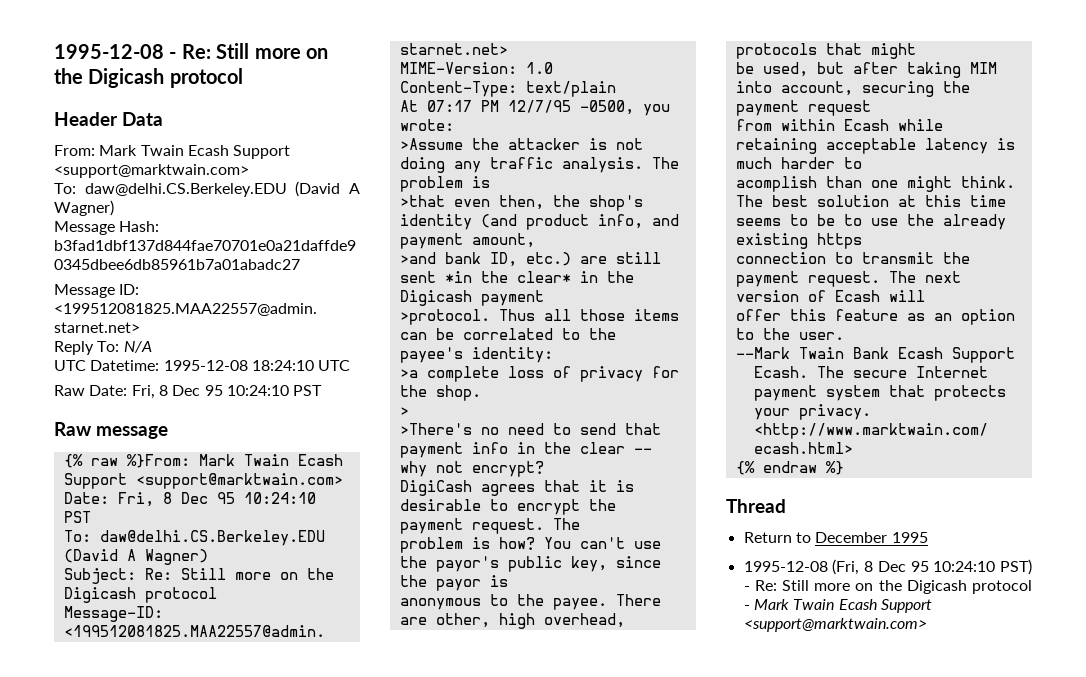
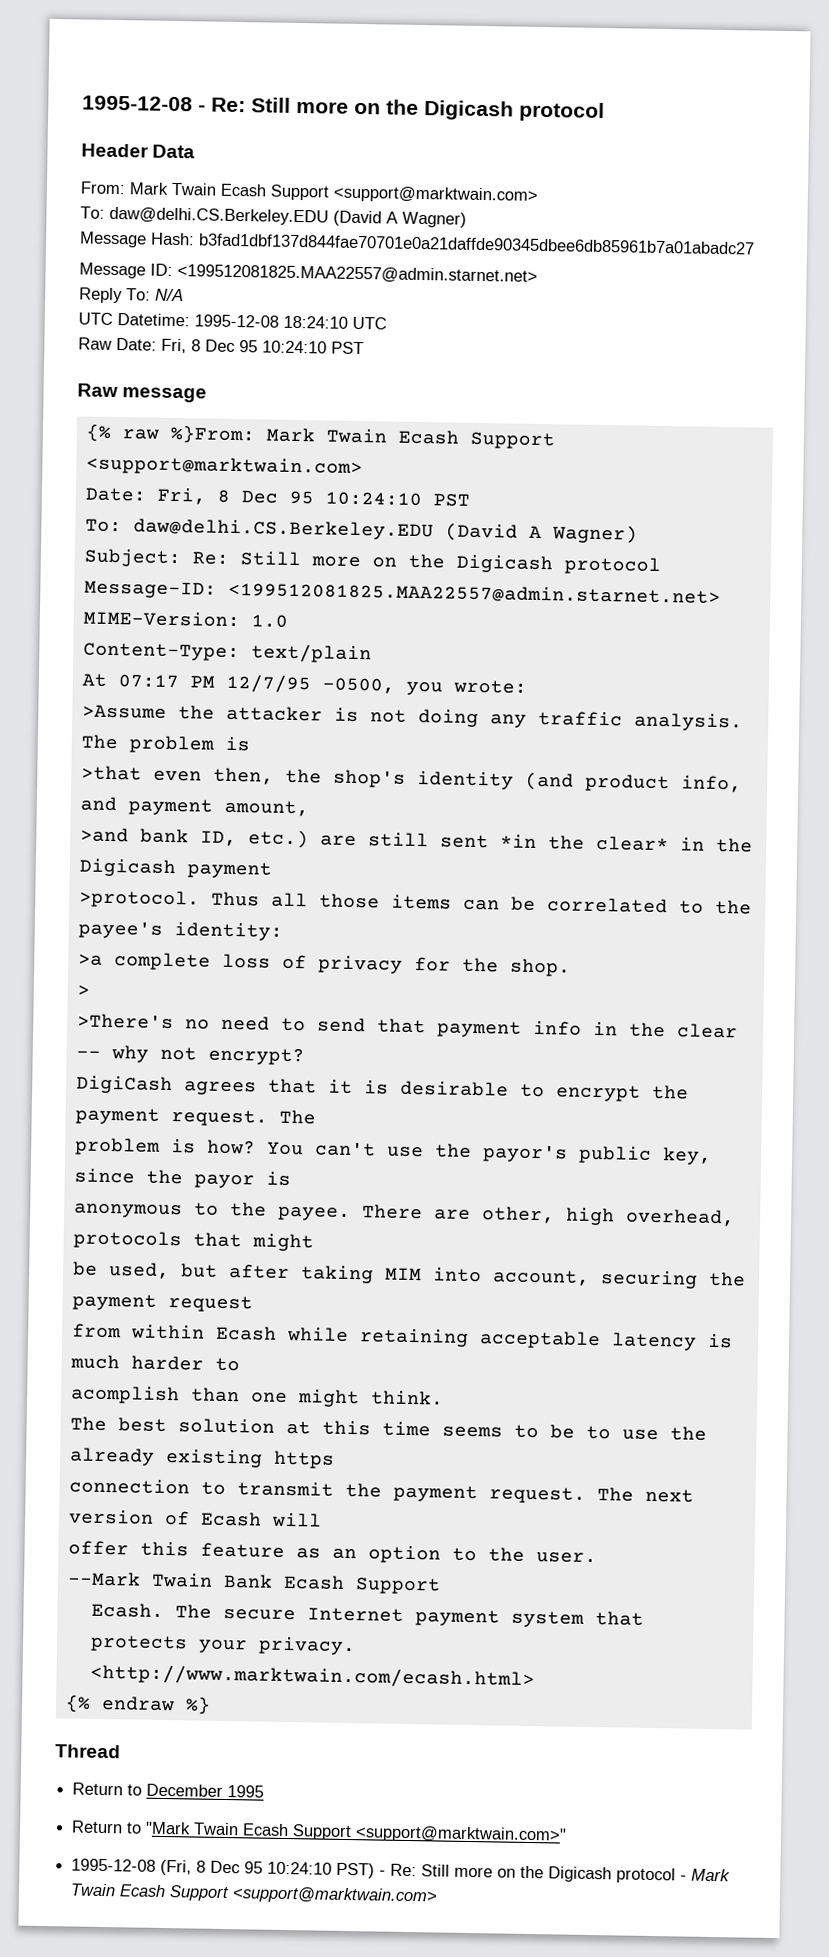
(928, 537) none -> [71,1820,568,1844] // Return to "Mark Twain Ecash Support <support@marktwain.com>"

